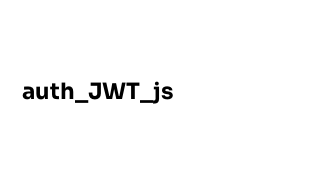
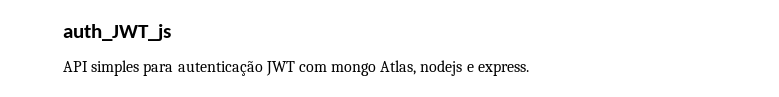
(174, 92) none -> [63,60,529,76] // API simples para autenticação JWT com mongo Atlas, nodejs e express.

